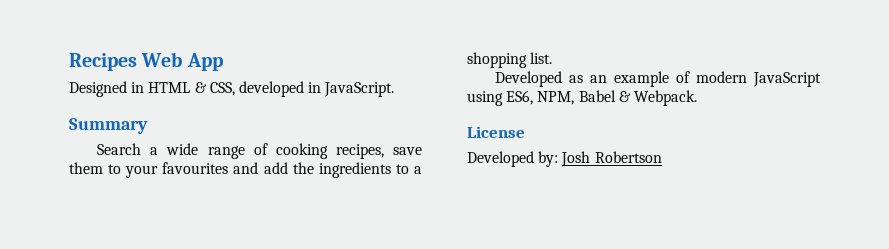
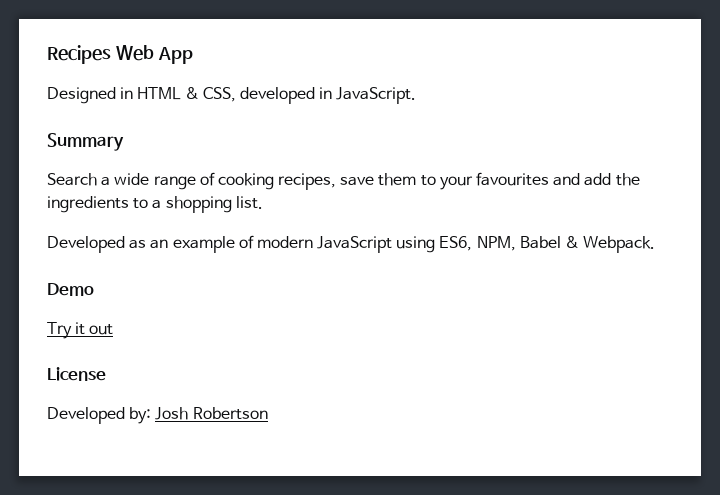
(697, 98) none -> [47,283,94,296] [47,322,114,339] // Demo // Try it out

